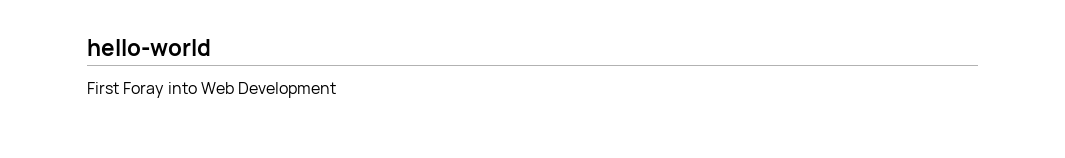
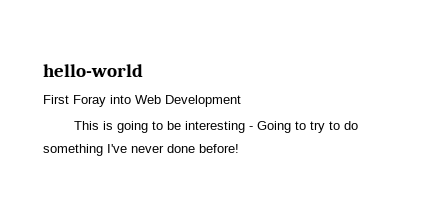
(337, 90) none -> [74,121,359,133] [43,144,239,156] // This is going to be interesting - Going to try to do something I've never done before!

